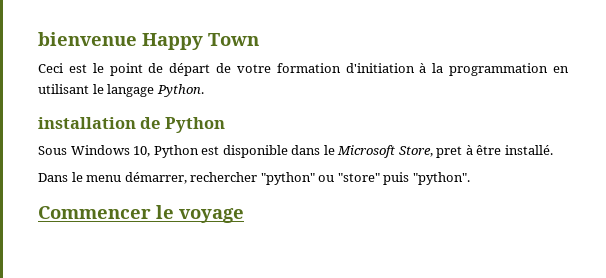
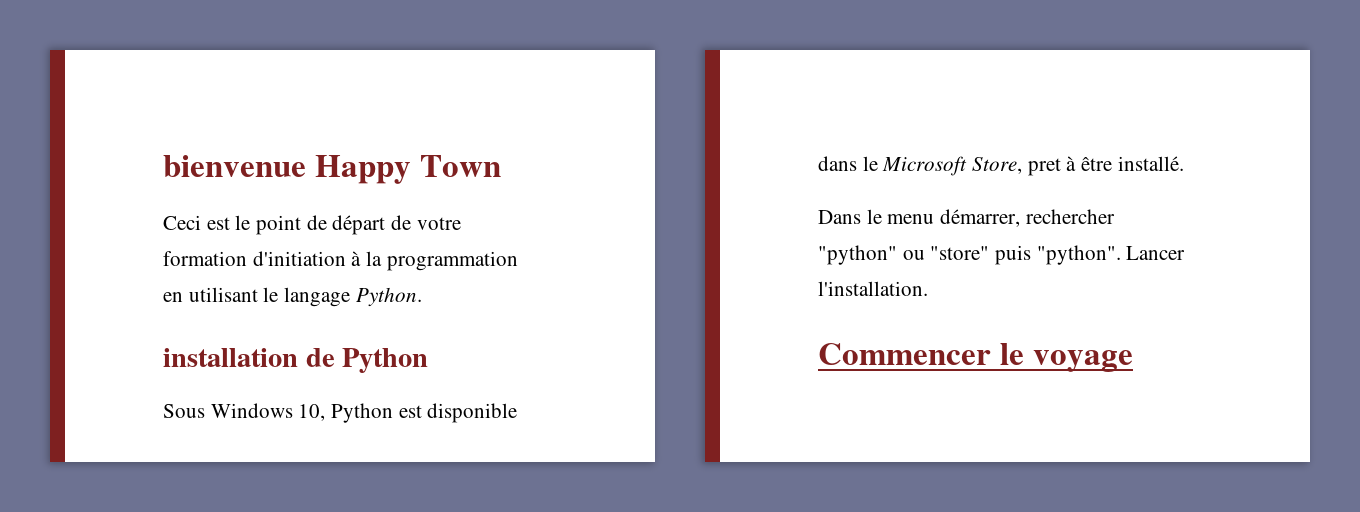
(470, 178) none -> [1126,246,1186,260] [818,281,928,296] Lancer l'installation.

